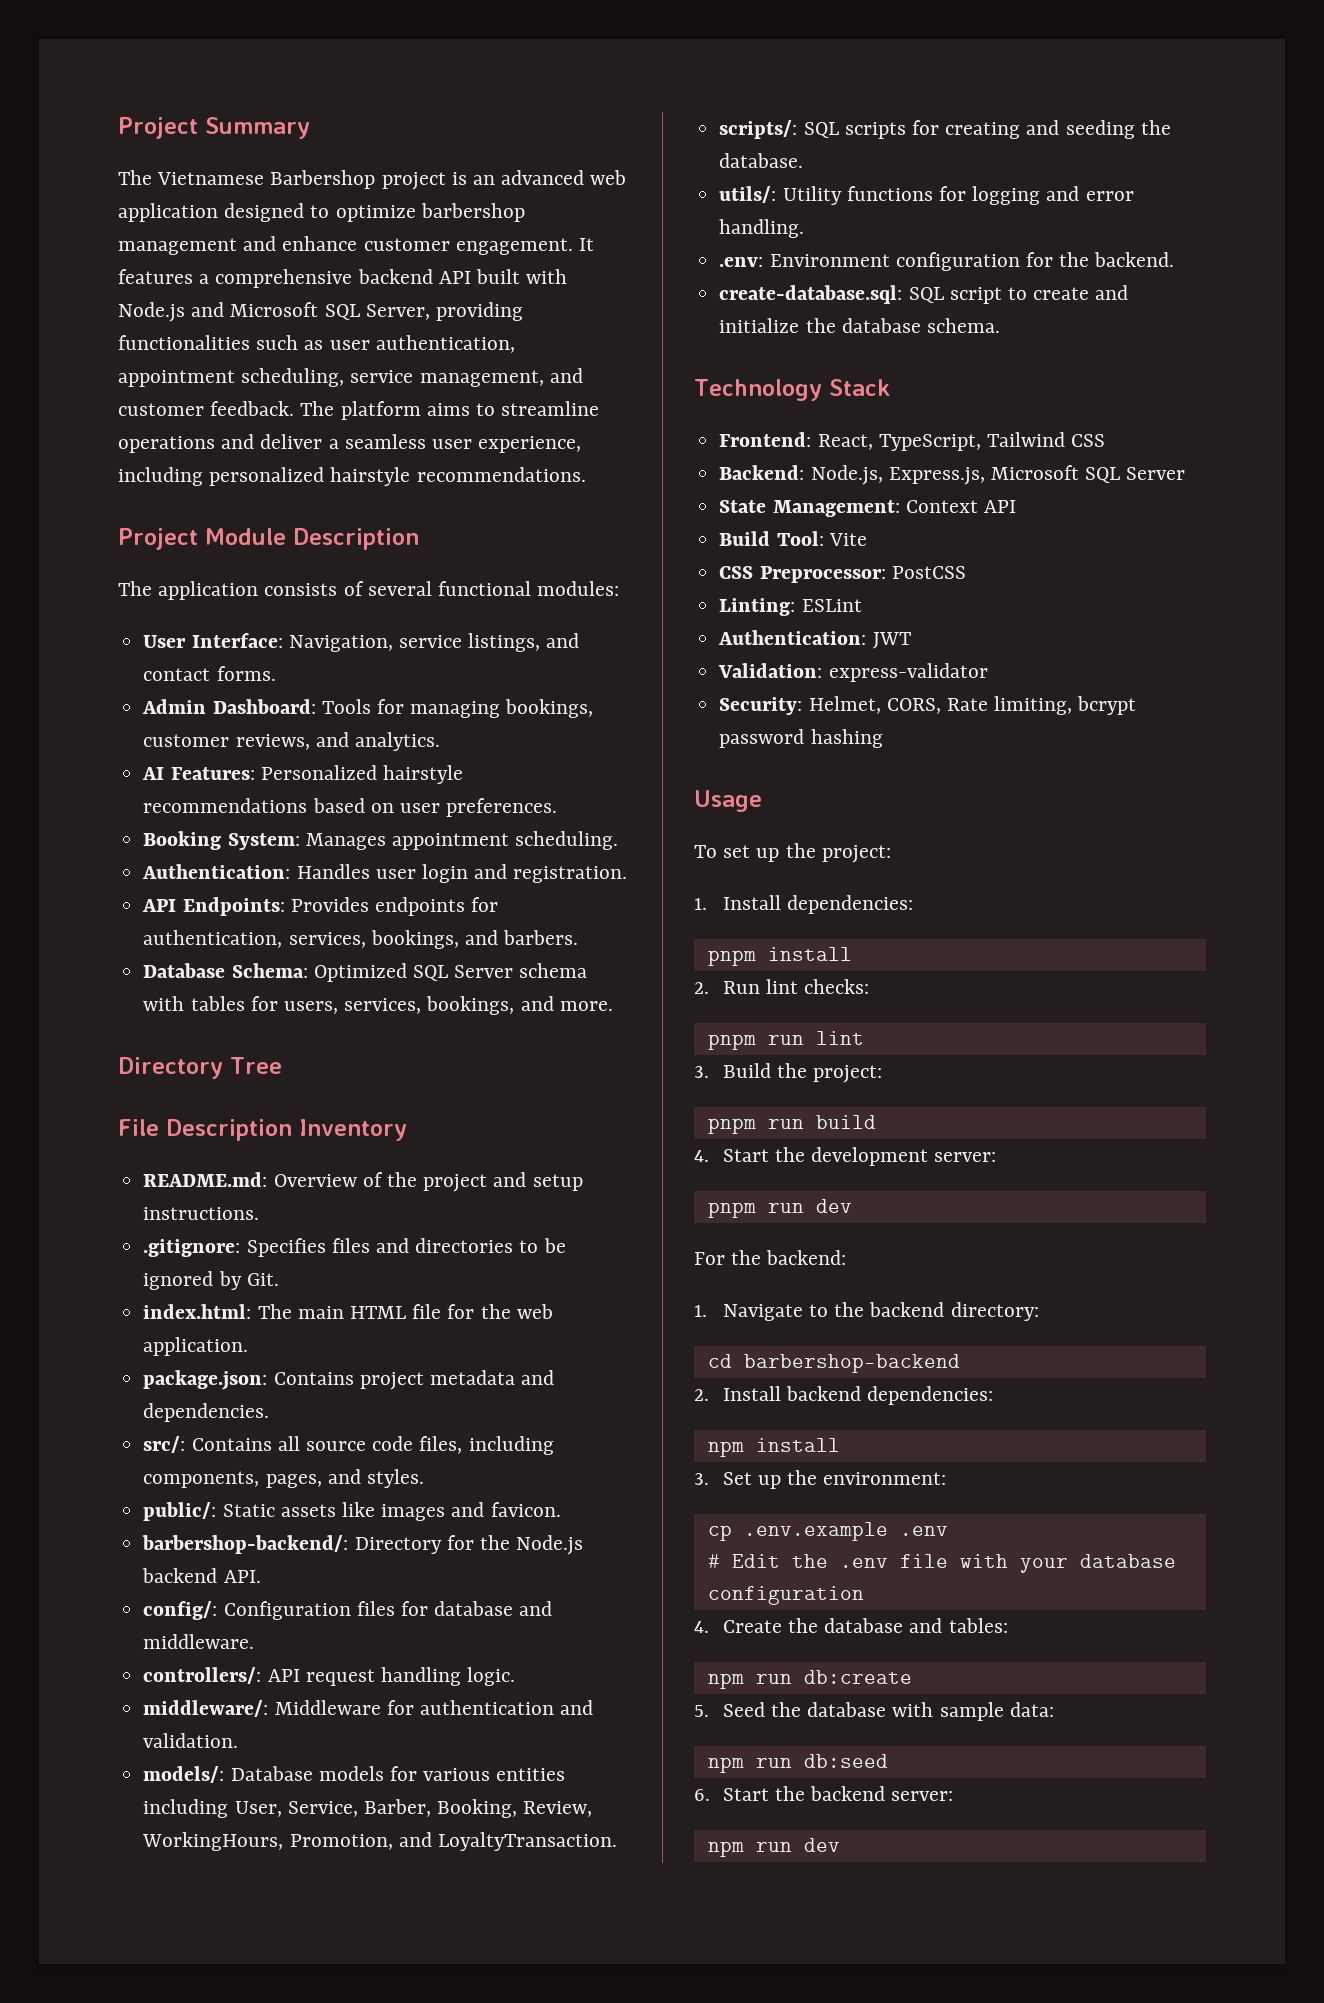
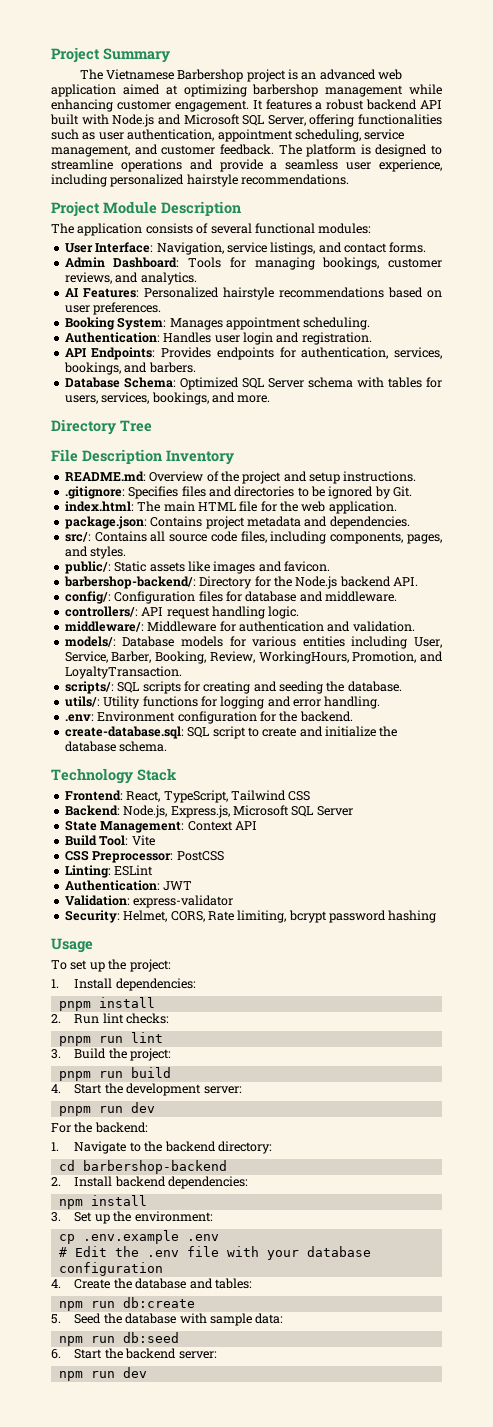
[224,203,525,222] [118,236,358,255] designed to optimize barbershop management and enhance -> [122,84,442,97] [51,99,113,112] aimed at optimizing barbershop management while enhancing
[215,269,353,288] comprehensive -> [326,99,365,110] robust
[436,302,524,321] providing -> [309,114,355,127] offering
[426,403,470,416] aims -> [360,144,428,157] is designed
[260,434,323,449] deliver -> [219,159,263,172] provide

